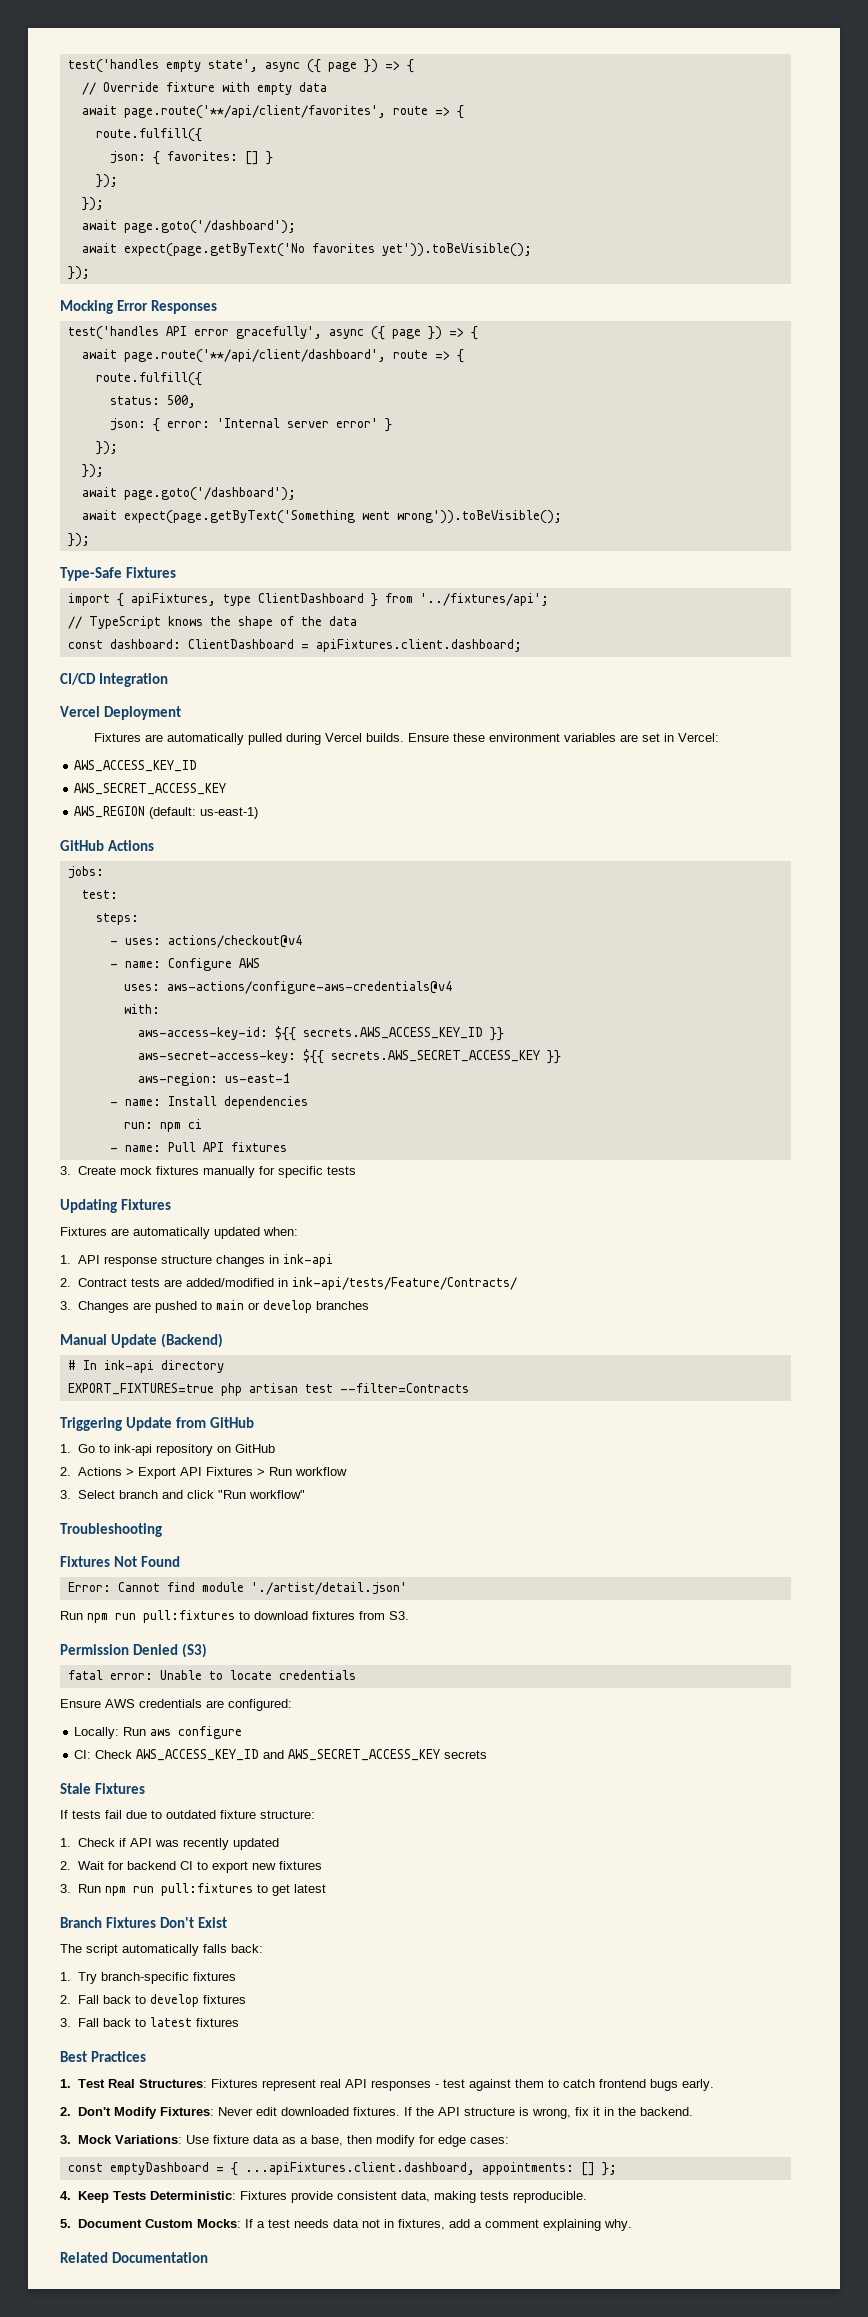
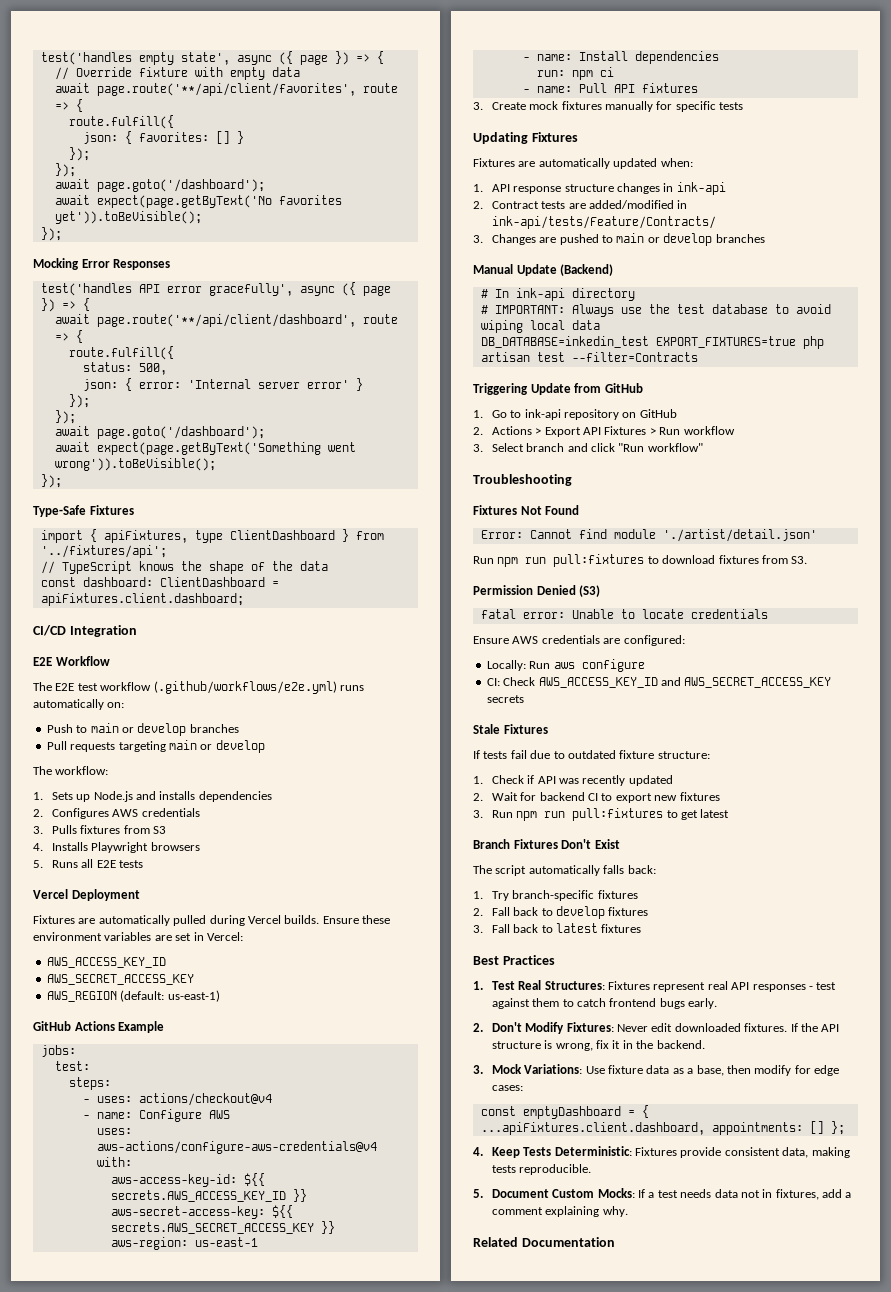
(169, 680) none -> [33,656,110,666] [33,681,364,694] [33,699,125,710] [46,723,239,736] [46,740,265,753] [33,766,109,775] [33,791,272,802] [33,808,200,819] [33,825,167,834] [33,842,200,853] [33,859,144,868] // E2E Workflow // The E2E test workflow (.github/workflows/e2e.yml) runs automatically on: // Push to main or develop branches // Pull requests targeting main or develop // The workflow: // 1. Sets up Node.js and installs dependencies // 2. Configures AWS credentials // 3. Pulls fixtures from S3 // 4. Installs Playwright browsers // 5. Runs all E2E tests
(154, 845) none -> [118,1021,165,1033] Example
(224, 1366) none -> [480,304,831,317] [480,320,600,333] [480,336,649,348] # IMPORTANT: Always use the test database to avoid wiping local data // DB_DATABASE=inkedin_test

